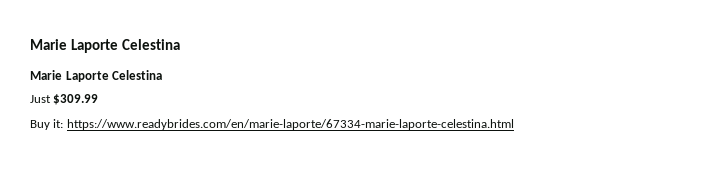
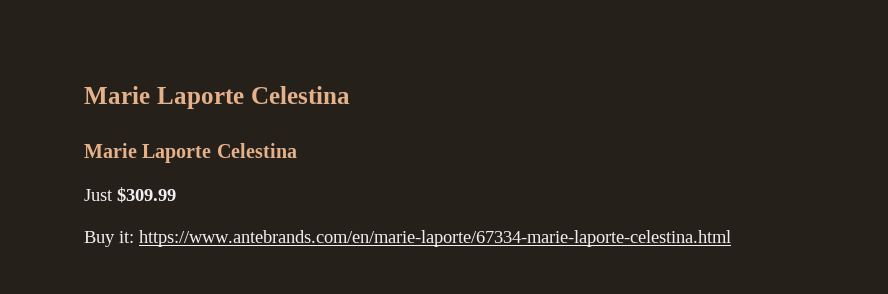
[66,119,514,130] https://www.readybrides.com/en/marie-laporte/67334-marie-laporte-celestina.html -> [139,230,731,247] https://www.antebrands.com/en/marie-laporte/67334-marie-laporte-celestina.html

